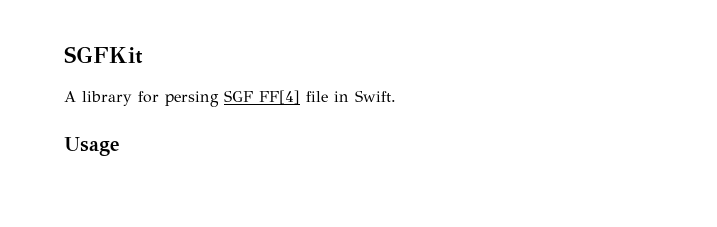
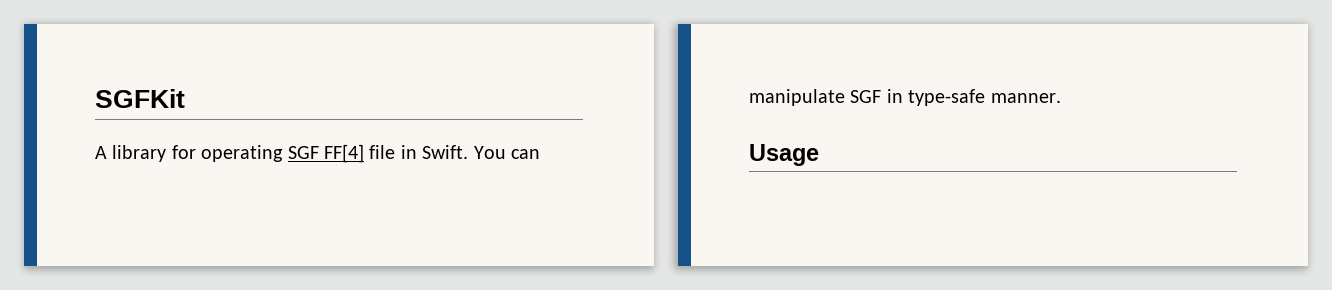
[165,91,219,107] persing -> [201,145,284,162] operating
(396, 96) none -> [473,146,540,159] [749,89,1061,106] You can manipulate SGF in type-safe manner.

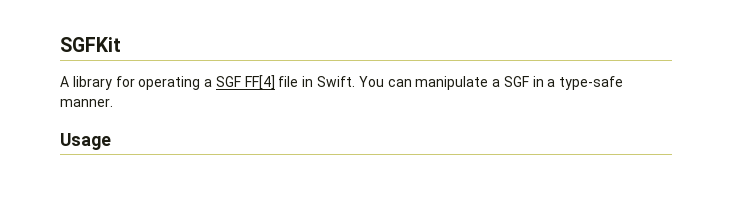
(284, 153) none -> [204,79,213,87] a
(845, 97) none -> [492,79,501,87] a
(903, 96) none -> [547,79,556,87] a

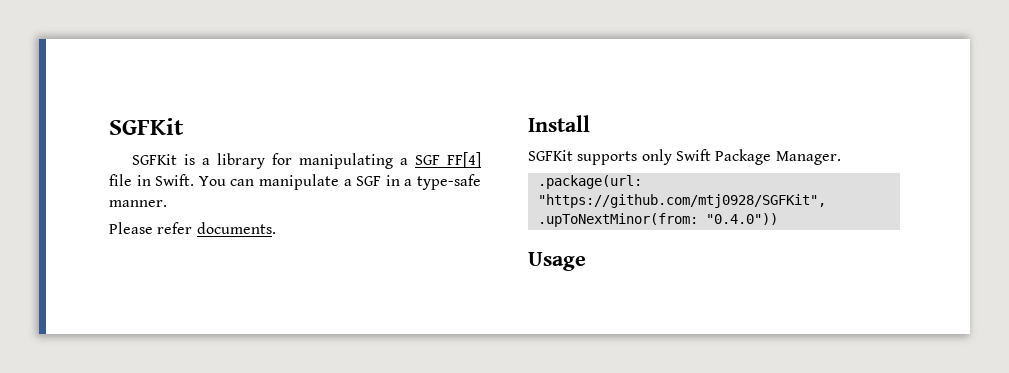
[60,76,69,87] A -> [131,154,210,165] SGFKit is a
[138,76,201,90] operating -> [298,153,393,169] manipulating
(113, 102) none -> [109,222,276,234] [528,115,590,132] [528,149,841,165] [537,175,642,189] [537,194,826,208] [537,213,778,227] // Please refer documents. // Install // SGFKit supports only Swift Package Manager. // .package(url: "https://github.com/mtj0928/SGFKit", .upToNextMinor(from: "0.4.0"))

